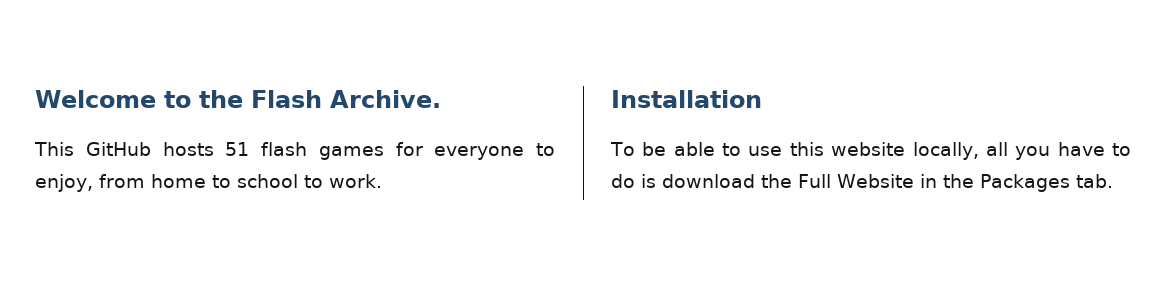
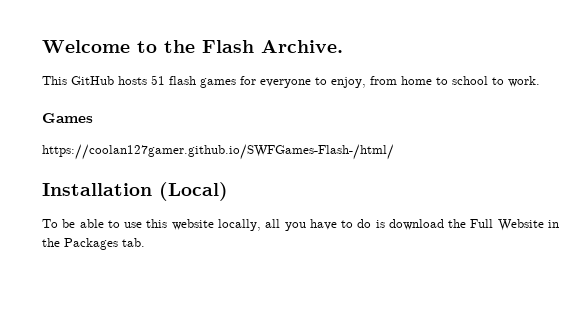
(382, 181) none -> [42,113,93,123] [42,144,394,160] // Games // https://coolan127gamer.github.io/SWFGames-Flash-/html/
(762, 99) none -> [159,182,228,201] (Local)

